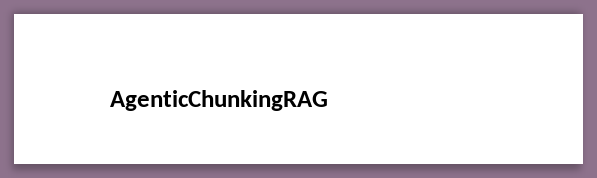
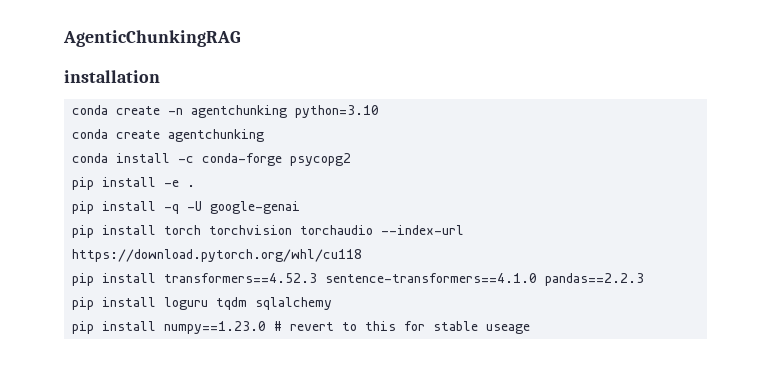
(328, 100) none -> [64,70,160,83] [72,105,380,118] [72,129,265,142] [72,153,352,166] [72,177,196,190] [72,201,301,214] [72,225,465,238] [72,249,363,262] [72,273,645,286] [72,297,333,310] [72,321,531,334] // installation // conda create -n agentchunking python=3.10 // conda create agentchunking // conda install -c conda-forge psycopg2 // pip install -e . // pip install -q -U google-genai // pip install torch torchvision torchaudio --index-url https://download.pytorch.org/whl/cu118 // pip install transformers==4.52.3 sentence-transformers==4.1.0 pandas==2.2.3 // pip install loguru tqdm sqlalchemy // pip install numpy==1.23.0 # revert to this for stable useage

